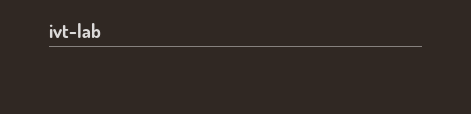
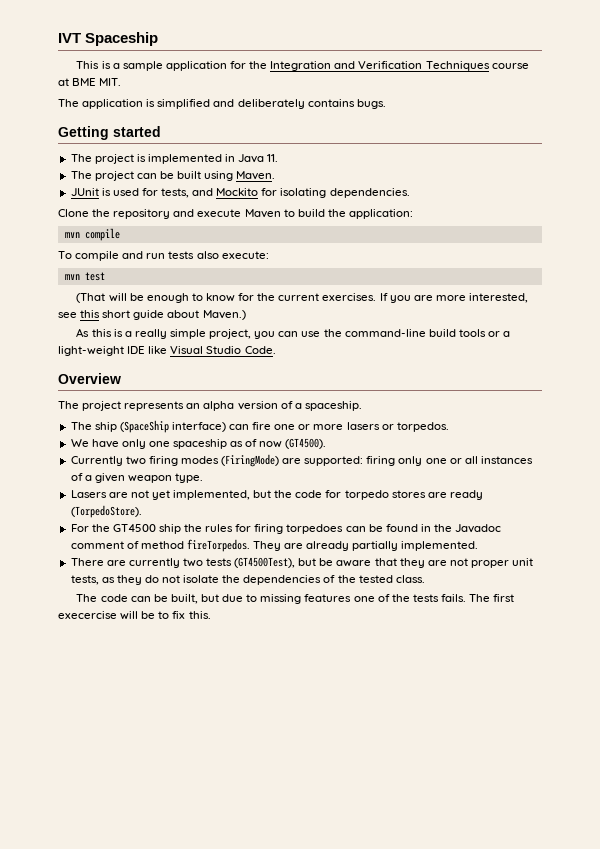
[49,23,101,38] ivt-lab -> [58,32,159,46] [76,61,529,71] [58,78,122,86] [58,99,386,109] [58,126,161,140] [70,154,279,164] [70,171,276,181] [70,188,410,198] [58,209,413,219] [64,228,120,241] [58,251,269,261] [64,272,105,281] [76,293,528,303] [58,310,246,320] [76,328,511,339] [58,346,276,356] [58,373,121,384] [58,401,362,411] [70,420,449,433] [70,438,327,449] [70,454,533,467] [70,473,204,483] [70,490,483,500] [70,505,142,518] [70,524,502,534] [70,539,479,552] [70,557,534,568] [70,575,425,585] [76,594,515,604] [58,611,211,620] IVT Spaceship // This is a sample application for the Integration and Verification Techniques course at BME MIT. // The application is simplified and deliberately contains bugs. // Getting started // The project is implemented in Java 11. // The project can be built using Maven. // JUnit is used for tests, and Mockito for isolating dependencies. // Clone the repository and execute Maven to build the application: // mvn compile // To compile and run tests also execute: // mvn test // (That will be enough to know for the current exercises. If you are more interested, see this short guide about Maven.) // As this is a really simple project, you can use the command-line build tools or a light-weight IDE like Visual Studio Code. // Overview // The project represents an alpha version of a spaceship. // The ship (SpaceShip interface) can fire one or more lasers or torpedos. // We have only one spaceship as of now (GT4500). // Currently two firing modes (FiringMode) are supported: firing only one or all instances of a given weapon type. // Lasers are not yet implemented, but the code for torpedo stores are ready (TorpedoStore). // For the GT4500 ship the rules for firing torpedoes can be found in the Javadoc comment of method fireTorpedos. They are already partially implemented. // There are currently two tests (GT4500Test), but be aware that they are not proper unit tests, as they do not isolate the dependencies of the tested class. // The code can be built, but due to missing features one of the tests fails. The first execercise will be to fix this.

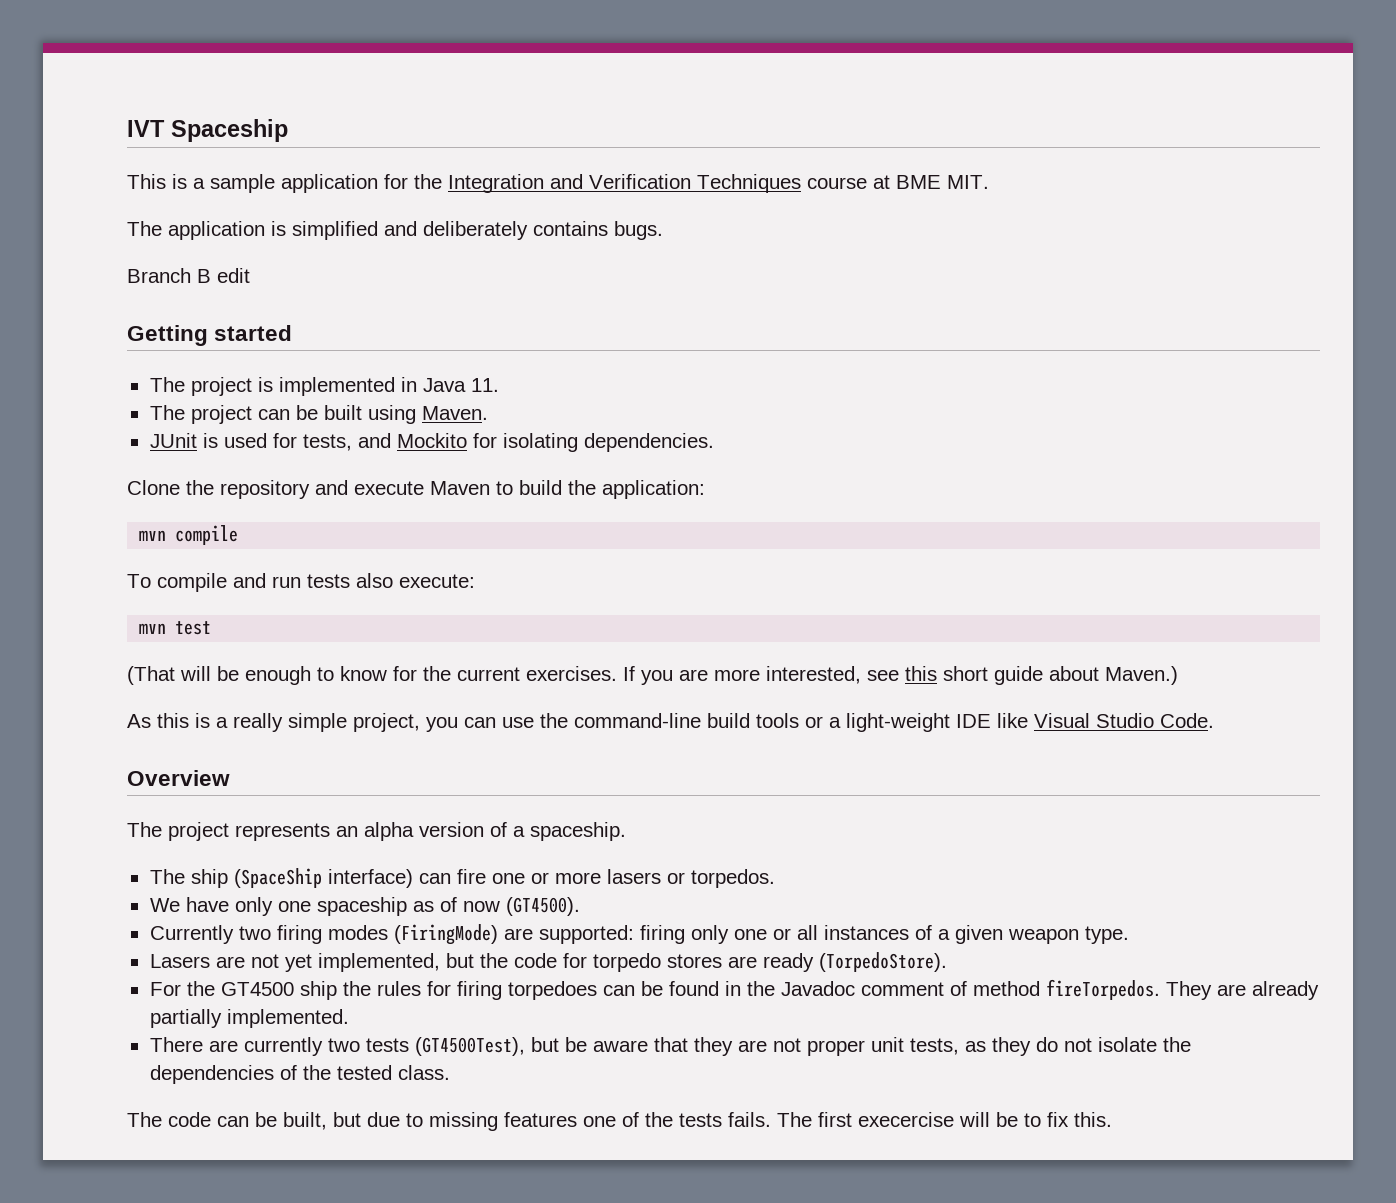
(386, 104) none -> [127,268,250,283] // Branch B edit

